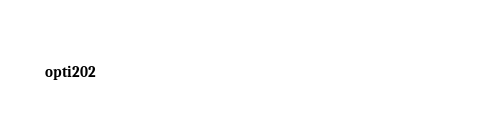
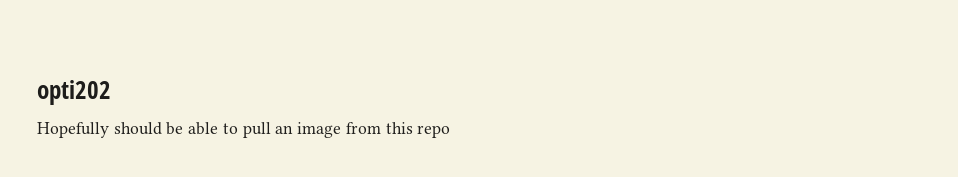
(96, 72) none -> [37,122,451,138] // Hopefully should be able to pull an image from this repo

